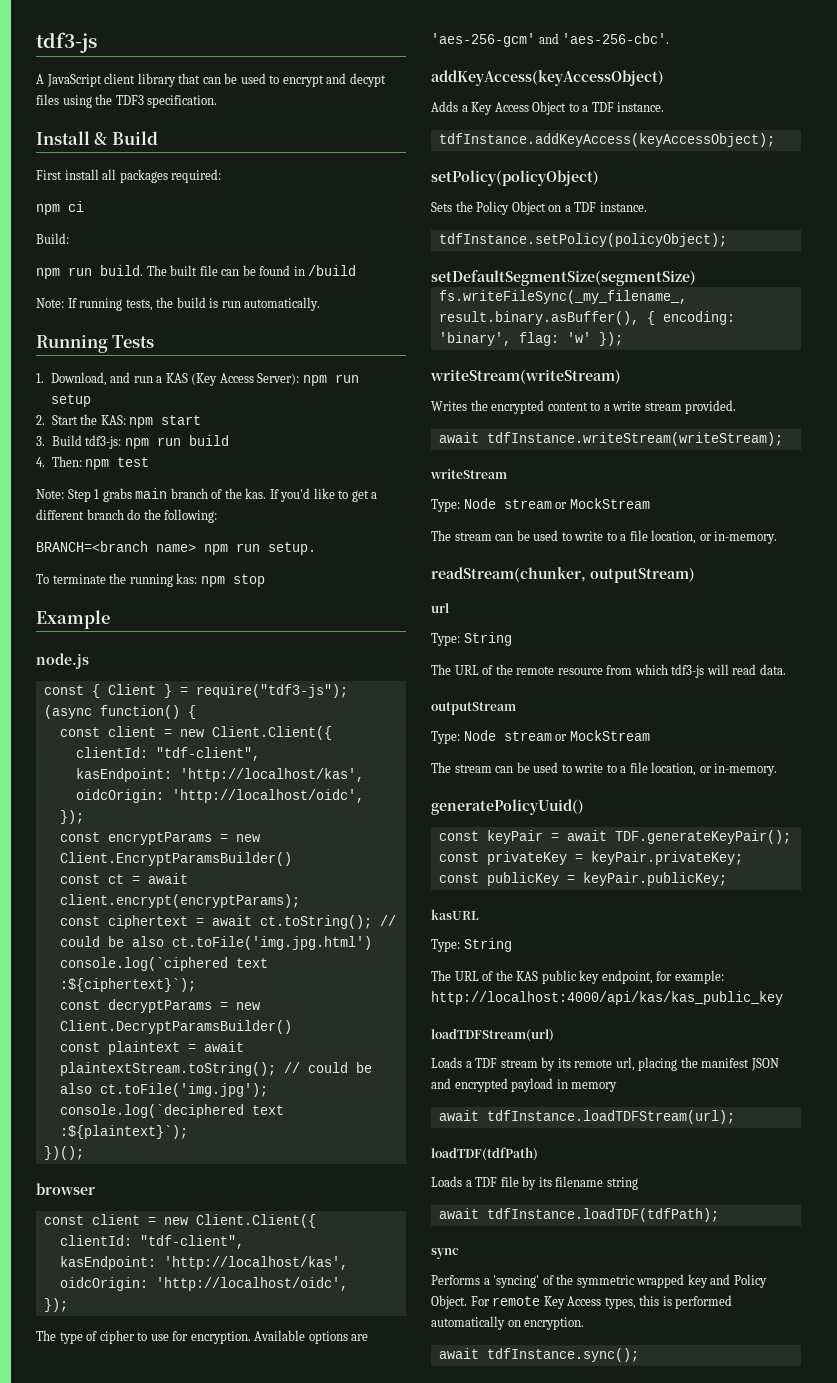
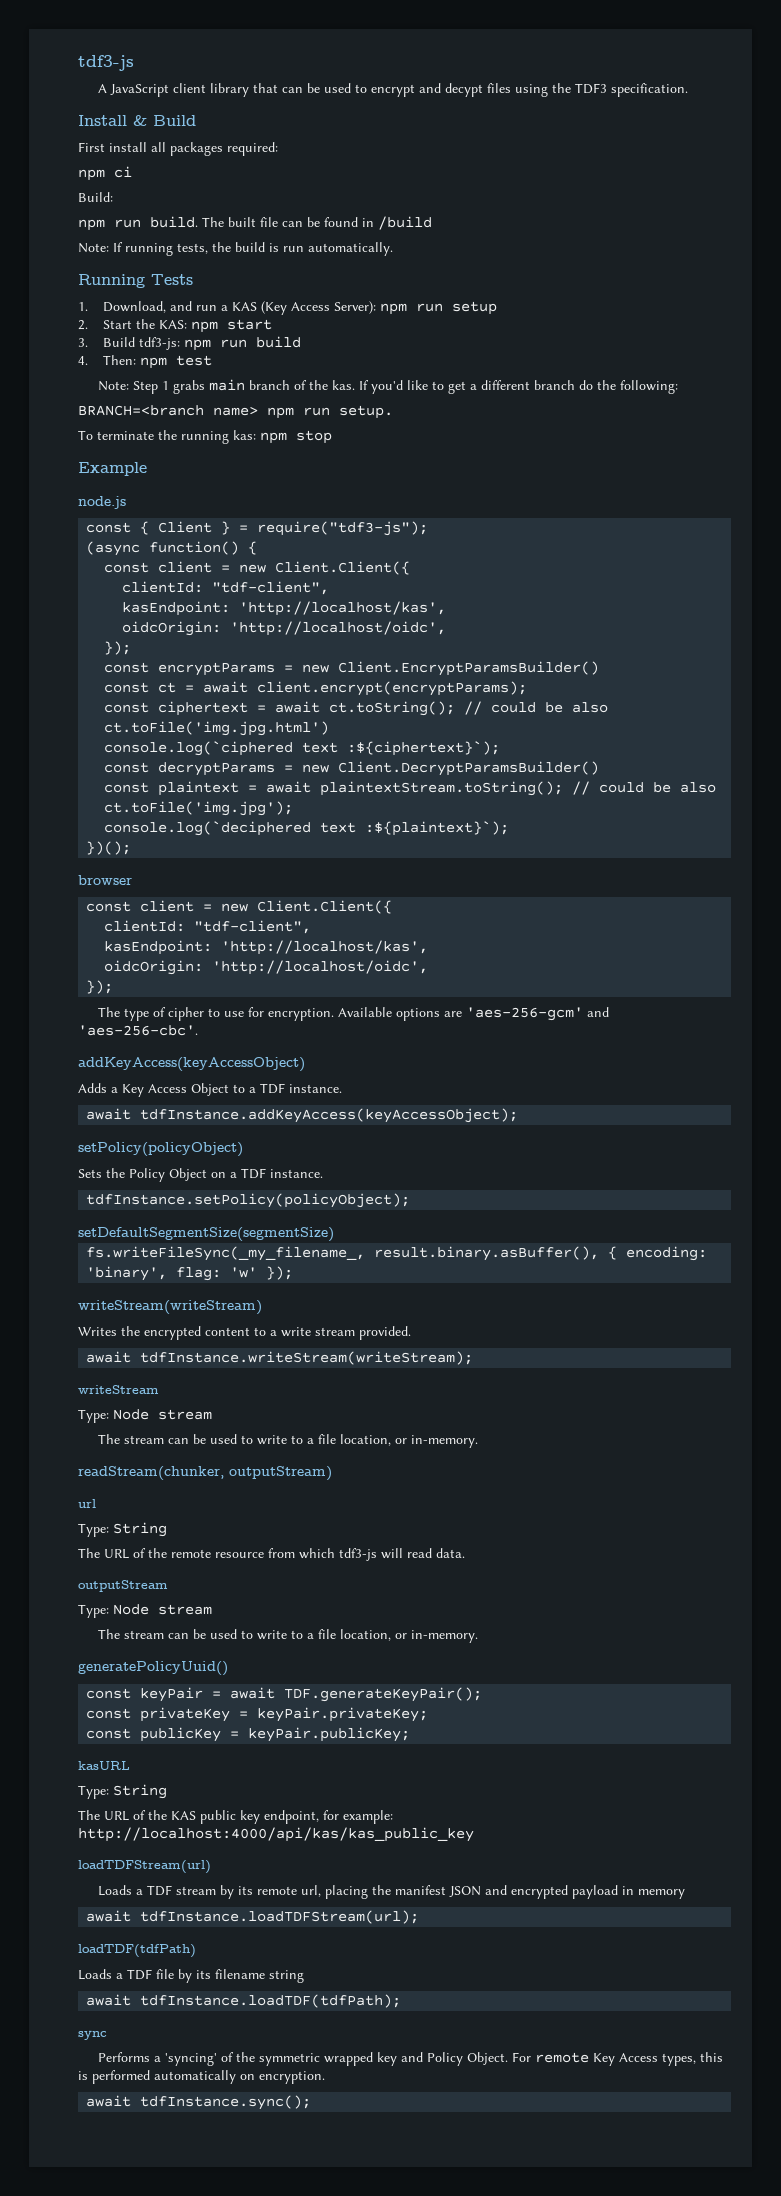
(665, 107) none -> [86,1108,132,1120] await
[555,498,650,509] or MockStream -> (212, 1414) none
[555,730,650,741] or MockStream -> (212, 1609) none

